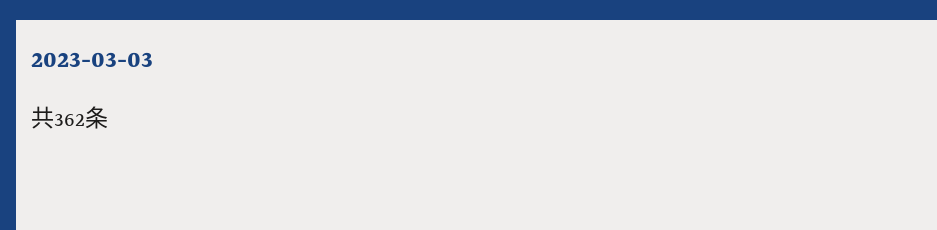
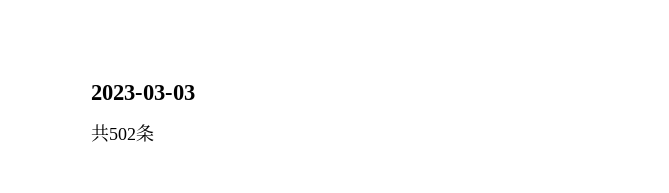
[54,114,85,126] 362 -> [109,128,136,140] 502

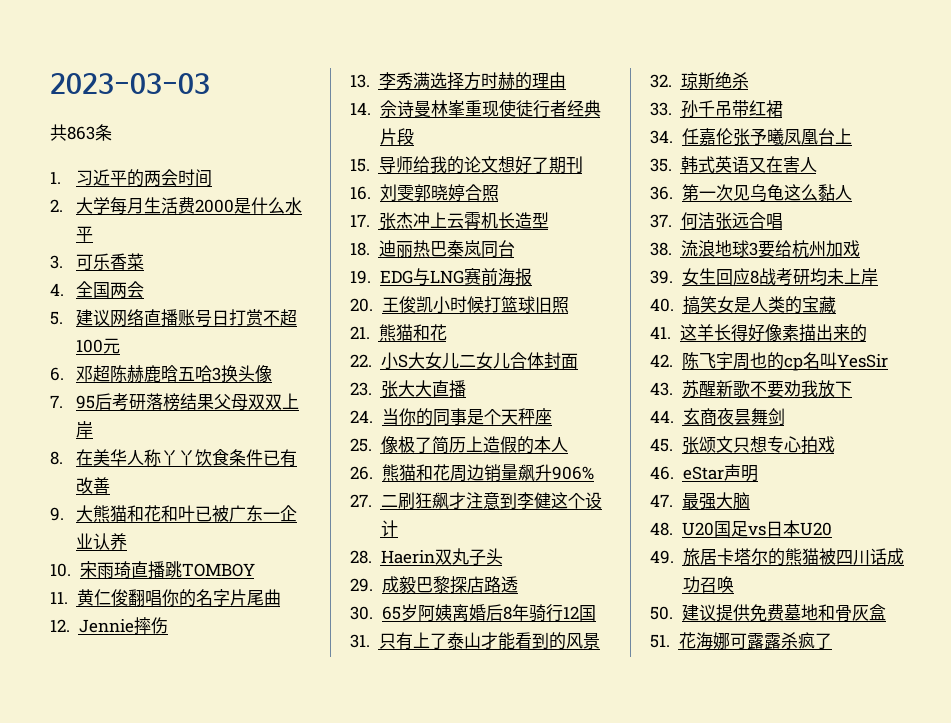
[109,124,154,142] 502条 -> [67,124,112,141] [50,169,213,187] [50,197,303,214] [76,226,94,242] [50,253,145,270] [50,281,145,298] [50,309,298,327] [76,338,121,354] [50,365,273,383] [50,393,300,411] [76,421,94,438] [50,449,298,467] [76,477,111,494] [50,505,298,522] [76,533,128,550] [50,561,255,579] [50,589,281,607] [50,617,168,635] [350,72,566,90] [350,99,601,118] [379,128,414,145] [350,156,583,174] [350,184,499,201] [350,212,549,230] [350,240,515,258] [350,267,532,286] [350,296,569,314] [350,324,447,341] [350,352,578,370] [350,380,466,398] [350,408,552,426] [350,436,568,454] [350,464,594,482] [350,492,602,510] [380,520,398,537] [350,548,503,566] [350,576,518,594] [350,604,596,622] [350,632,600,650] [650,72,749,89] [650,100,783,117] [650,128,852,146] [650,156,817,173] [650,184,852,202] [650,212,783,230] [650,240,860,258] [650,268,878,286] [650,296,836,314] [650,324,867,342] [650,352,888,371] [650,380,852,398] [650,408,785,425] [650,436,835,454] [650,464,758,482] [650,492,750,510] [650,520,832,537] [650,548,904,566] [682,576,734,593] [650,604,886,622] [650,632,832,650] 863条 // 1.习近平的两会时间 // 2.大学每月生活费2000是什么水平 // 3.可乐香菜 // 4.全国两会 // 5.建议网络直播账号日打赏不超100元 // 6.邓超陈赫鹿晗五哈3换头像 // 7. 95后考研落榜结果父母双双上岸 // 8.在美华人称丫丫饮食条件已有改善 // 9.大熊猫和花和叶已被广东一企业认养 // 10.宋雨琦直播跳TOMBOY // 11.黄仁俊翻唱你的名字片尾曲 // 12. Jennie摔伤 // 13.李秀满选择方时赫的理由 // 14.佘诗曼林峯重现使徒行者经典片段 // 15.导师给我的论文想好了期刊 // 16.刘雯郭晓婷合照 // 17.张杰冲上云霄机长造型 // 18.迪丽热巴秦岚同台 // 19. EDG与LNG赛前海报 // 20.王俊凯小时候打篮球旧照 // 21.熊猫和花 // 22.小S大女儿二女儿合体封面 // 23.张大大直播 // 24.当你的同事是个天秤座 // 25.像极了简历上造假的本人 // 26.熊猫和花周边销量飙升906% // 27.二刷狂飙才注意到李健这个设计 // 28. Haerin双丸子头 // 29.成毅巴黎探店路透 // 30. 65岁阿姨离婚后8年骑行12国 // 31.只有上了泰山才能看到的风景 // 32.琼斯绝杀 // 33.孙千吊带红裙 // 34.任嘉伦张予曦凤凰台上 // 35.韩式英语又在害人 // 36.第一次见乌龟这么黏人 // 37.何洁张远合唱 // 38.流浪地球3要给杭州加戏 // 39.女生回应8战考研均未上岸 // 40.搞笑女是人类的宝藏 // 41.这羊长得好像素描出来的 // 42.陈飞宇周也的cp名叫YesSir // 43.苏醒新歌不要劝我放下 // 44.玄商夜昙舞剑 // 45.张颂文只想专心拍戏 // 46. eStar声明 // 47.最强大脑 // 48. U20国足vs日本U20 // 49.旅居卡塔尔的熊猫被四川话成功召唤 // 50.建议提供免费墓地和骨灰盒 // 51.花海娜可露露杀疯了

